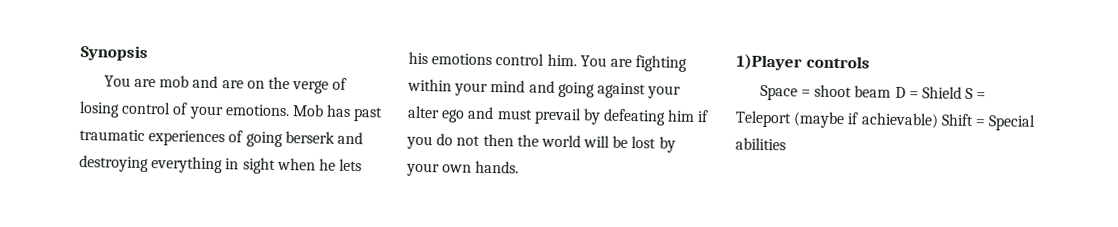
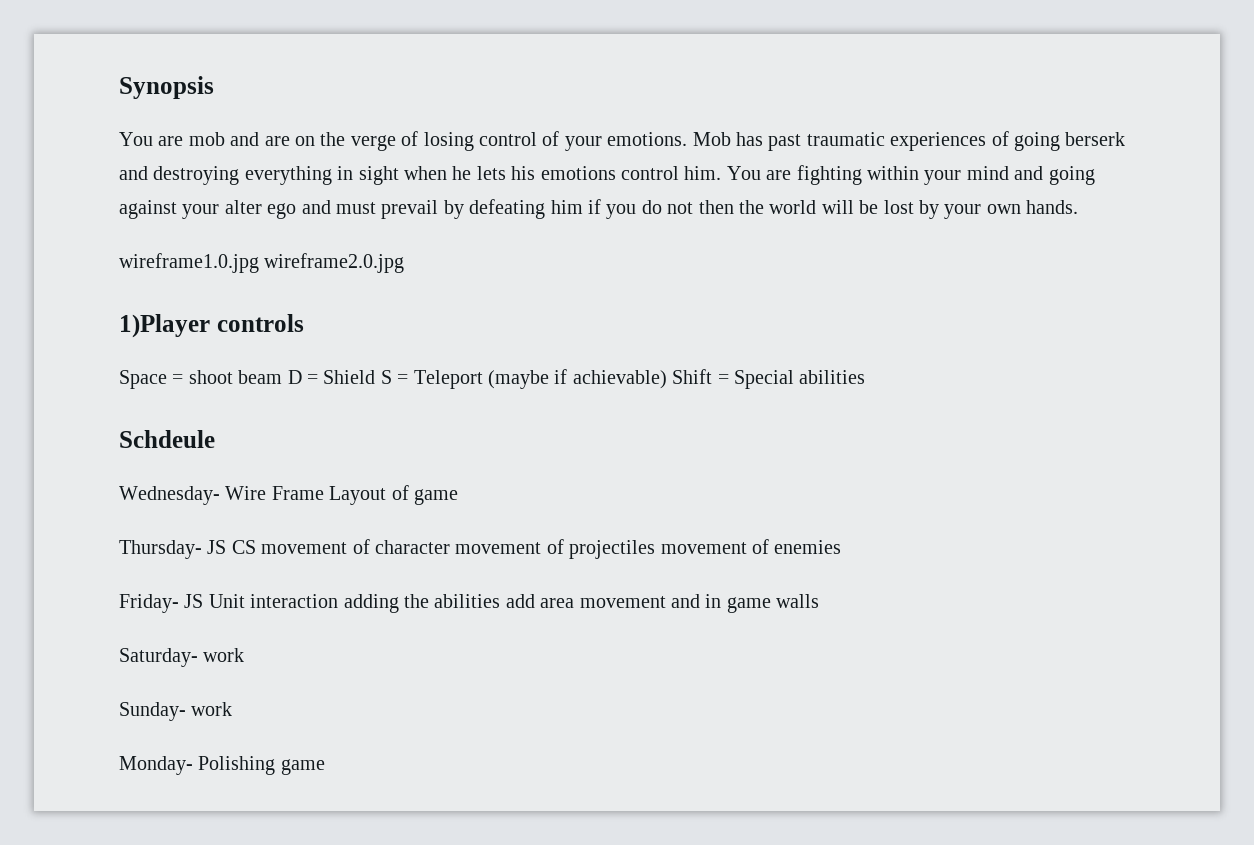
(520, 167) none -> [119,253,405,273] // wireframe1.0.jpg wireframe2.0.jpg
(786, 144) none -> [119,430,215,448] [119,485,458,505] [119,539,842,559] [119,594,820,613] [119,648,245,667] [119,702,233,721] [119,756,325,775] // Schdeule // Wednesday- Wire Frame Layout of game // Thursday- JS CS movement of character movement of projectiles movement of enemies // Friday- JS Unit interaction adding the abilities add area movement and in game walls // Saturday- work // Sunday- work // Monday- Polishing game

